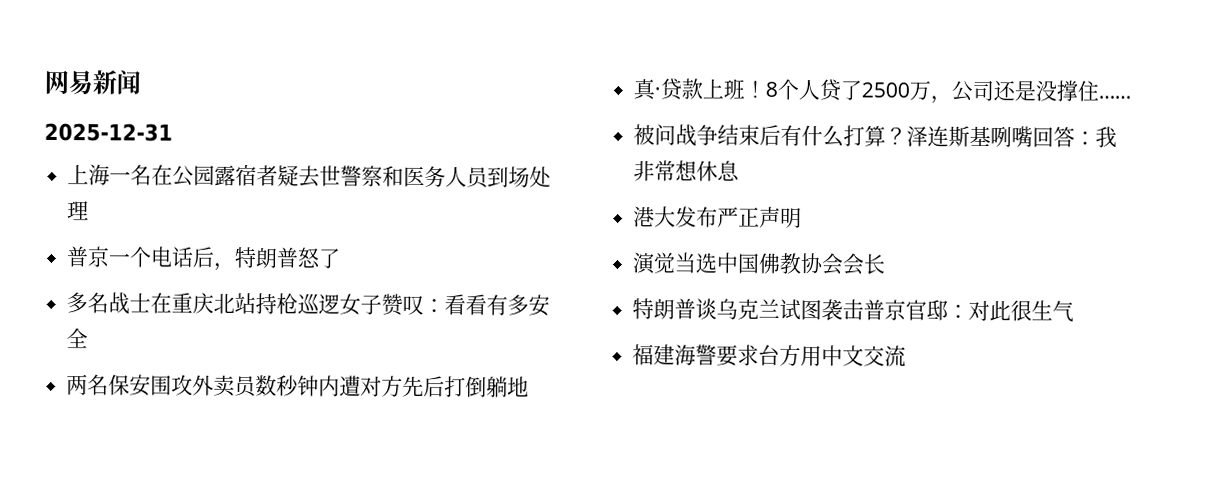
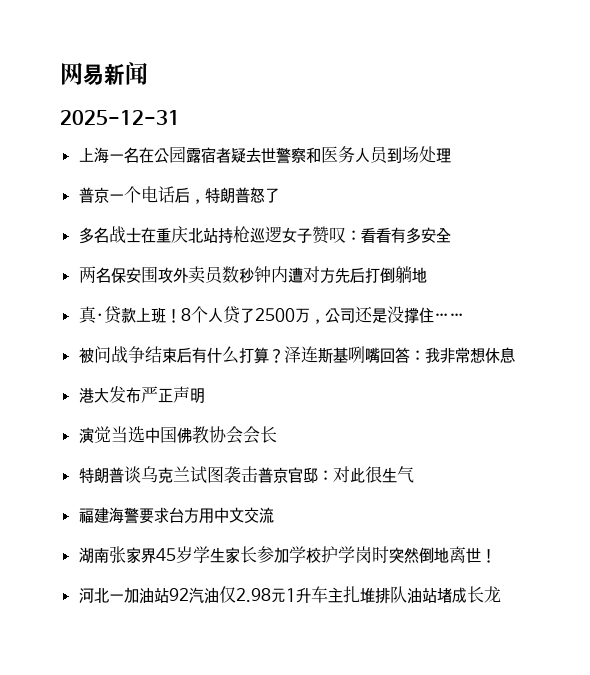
(907, 356) none -> [78,546,496,564] [78,586,501,604] // 湖南张家界45岁学生家长参加学校护学岗时突然倒地离世！ // 河北一加油站92汽油仅2.98元1升车主扎堆排队油站堵成长龙

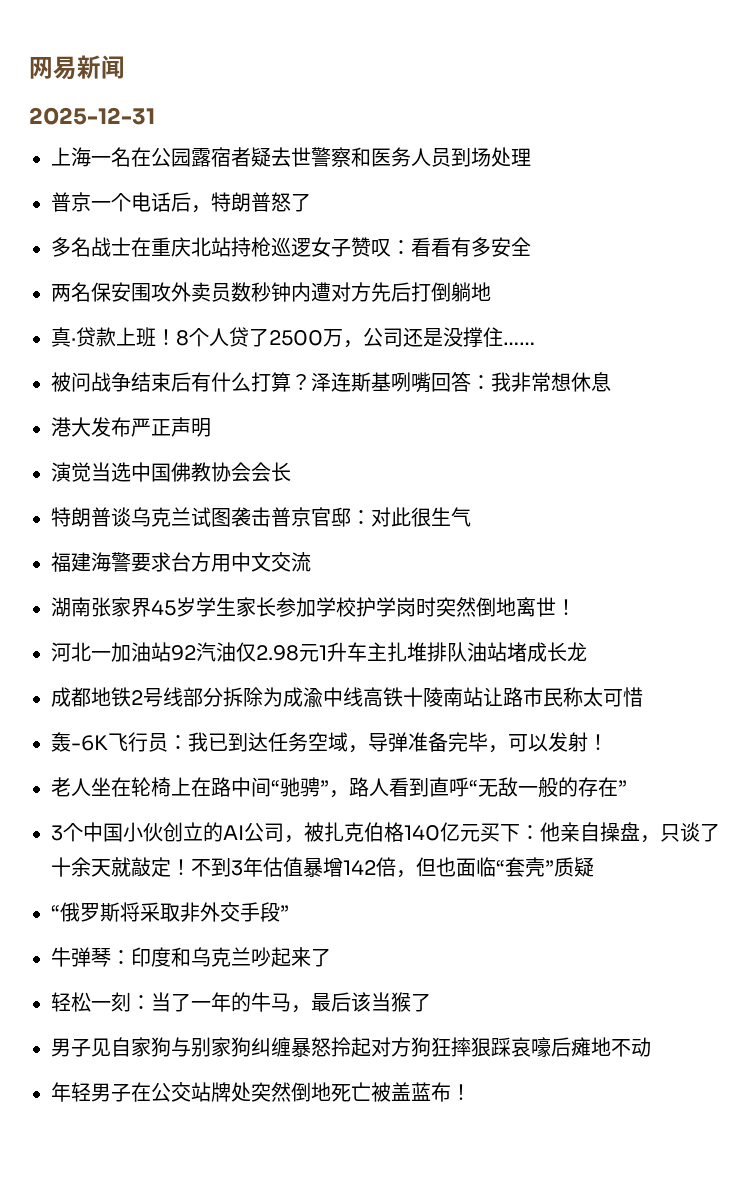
(501, 594) none -> [51,687,643,708] [51,732,608,753] [51,777,627,798] [51,822,720,843] [51,857,594,878] [51,902,289,922] [51,947,331,967] [51,992,431,1013] [51,1037,651,1057] [51,1082,471,1102] // 成都地铁2号线部分拆除为成渝中线高铁十陵南站让路市民称太可惜 // 轰-6K飞行员：我已到达任务空域，导弹准备完毕，可以发射！ // 老人坐在轮椅上在路中间“驰骋”，路人看到直呼“无敌一般的存在” // 3个中国小伙创立的AI公司，被扎克伯格140亿元买下：他亲自操盘，只谈了十余天就敲定！不到3年估值暴增142倍，但也面临“套壳”质疑 // “俄罗斯将采取非外交手段” // 牛弹琴：印度和乌克兰吵起来了 // 轻松一刻：当了一年的牛马，最后该当猴了 // 男子见自家狗与别家狗纠缠暴怒拎起对方狗狂摔狠踩哀嚎后瘫地不动 // 年轻男子在公交站牌处突然倒地死亡被盖蓝布！

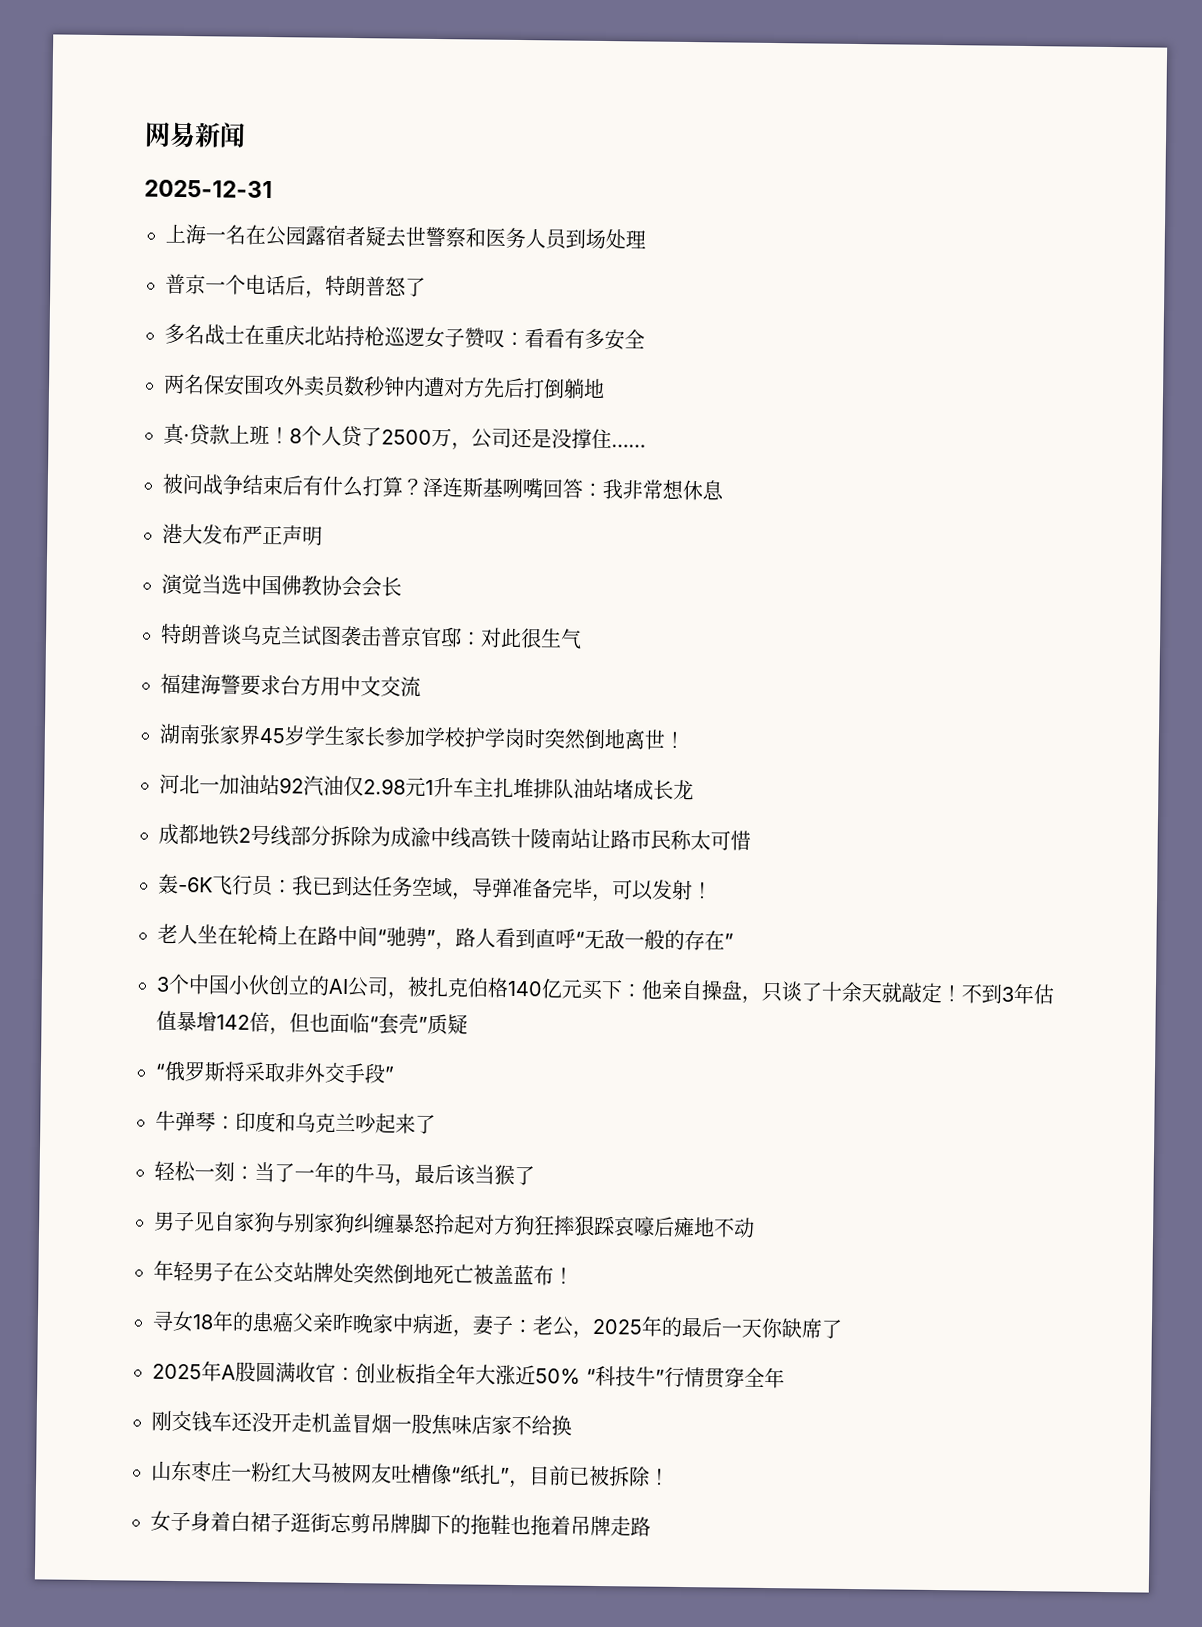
(471, 1092) none -> [152,1310,843,1339] [152,1361,785,1389] [151,1410,572,1436] [151,1460,670,1489] [150,1510,651,1537] // 寻女18年的患癌父亲昨晚家中病逝，妻子：老公，2025年的最后一天你缺席了 // 2025年A股圆满收官：创业板指全年大涨近50% “科技牛”行情贯穿全年 // 刚交钱车还没开走机盖冒烟一股焦味店家不给换 // 山东枣庄一粉红大马被网友吐槽像“纸扎”，目前已被拆除！ // 女子身着白裙子逛街忘剪吊牌脚下的拖鞋也拖着吊牌走路

